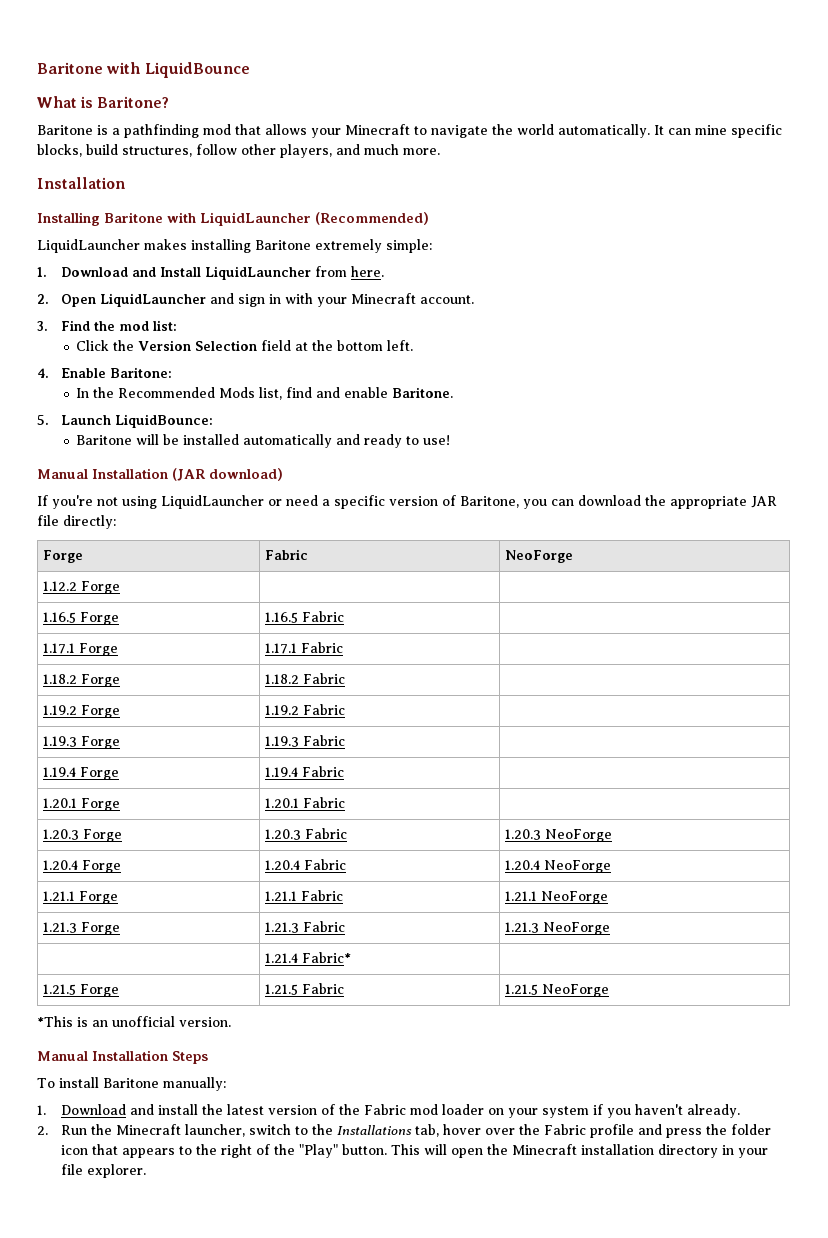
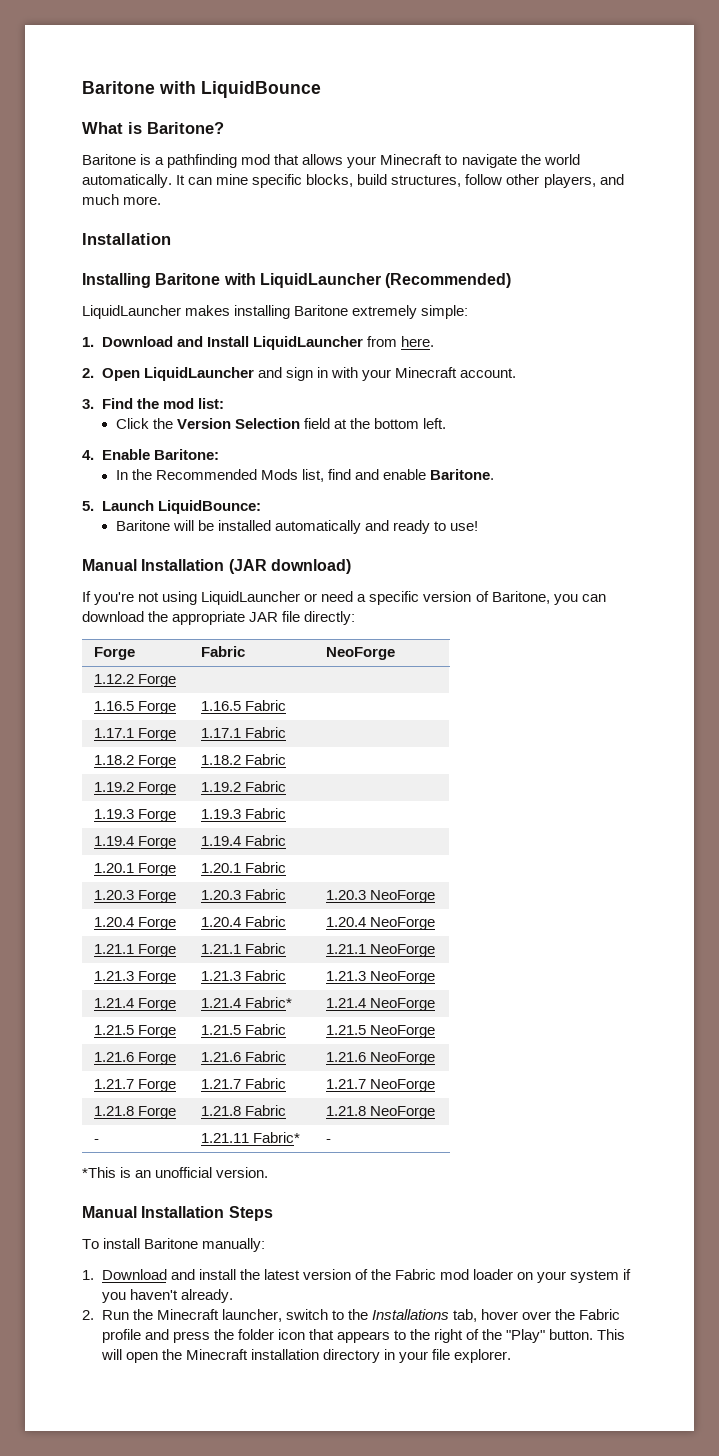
(611, 928) none -> [93,998,176,1011] 1.21.4 Forge
(352, 957) none -> [325,998,435,1011] 1.21.4 NeoForge
(610, 990) none -> [93,1052,176,1065] [200,1051,286,1062] [325,1052,435,1065] [93,1079,176,1092] [200,1078,286,1089] [325,1079,435,1092] [93,1106,176,1119] [200,1105,286,1116] [325,1106,435,1119] [93,1139,99,1143] [200,1132,300,1143] [325,1139,331,1143] // 1.21.6 Forge | 1.21.6 Fabric | 1.21.6 NeoForge // 1.21.7 Forge | 1.21.7 Fabric | 1.21.7 NeoForge // 1.21.8 Forge | 1.21.8 Fabric | 1.21.8 NeoForge // - | 1.21.11 Fabric* | -

